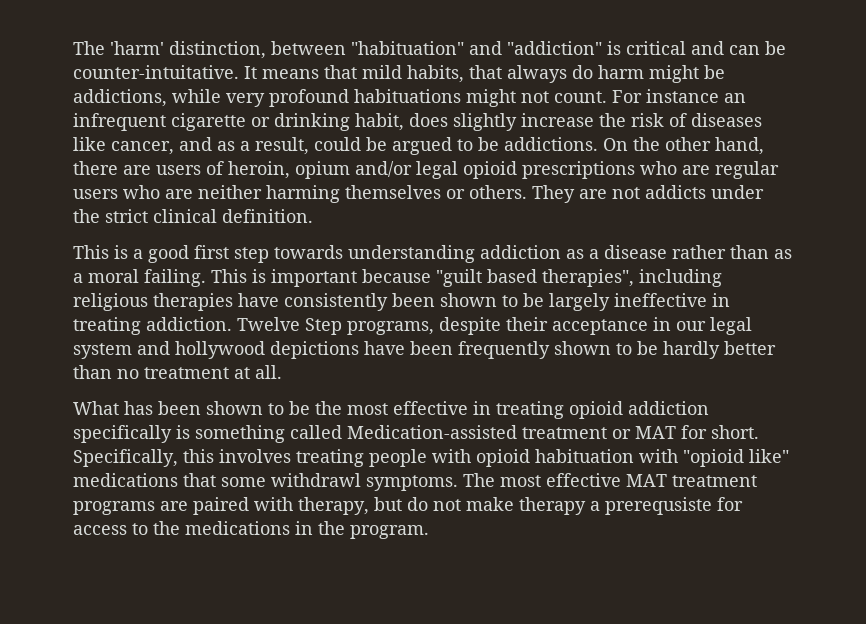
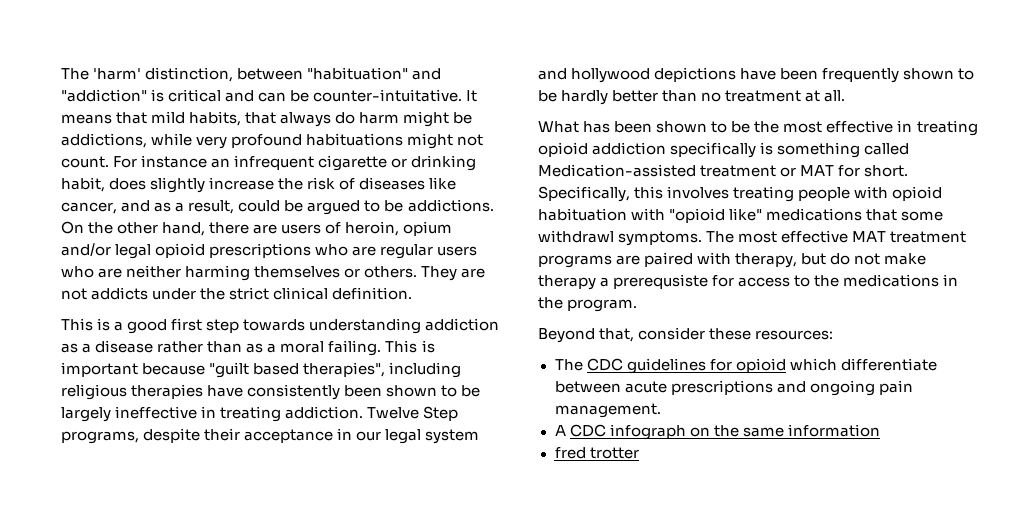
(429, 532) none -> [538,327,834,343] [554,358,937,374] [554,380,913,396] [554,403,661,418] [554,424,880,440] [554,447,639,459] // Beyond that, consider these resources: // The CDC guidelines for opioid which differentiate between acute prescriptions and ongoing pain management. // A CDC infograph on the same information // fred trotter

